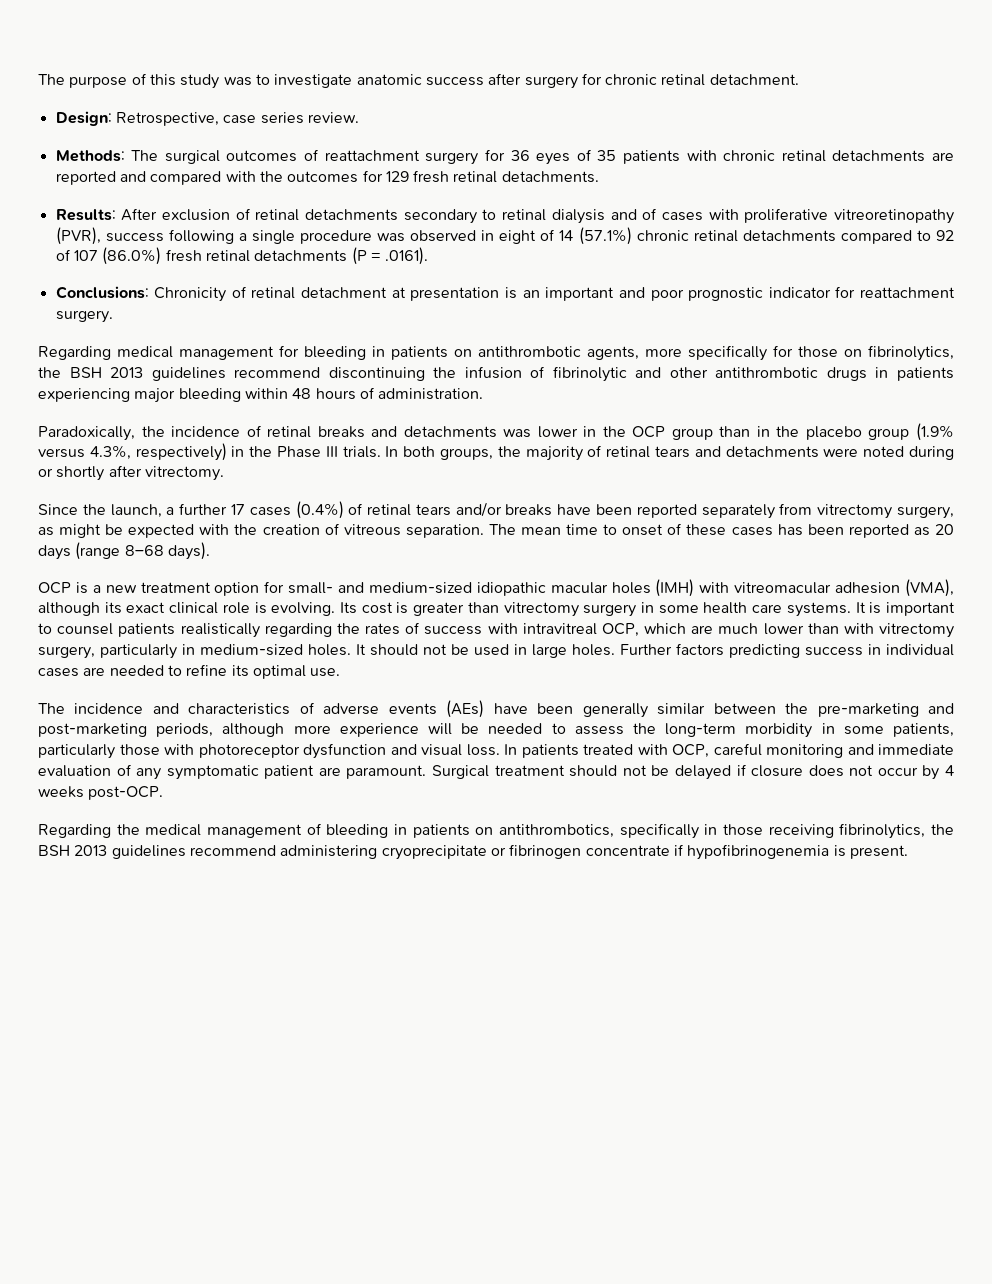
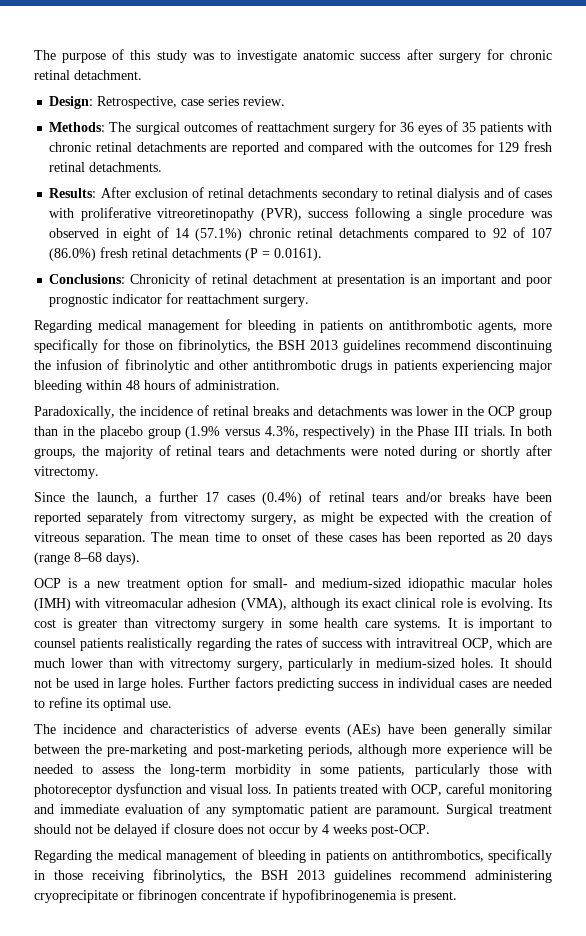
[385,247,429,265] .0161). -> [274,248,323,261] 0.0161).

